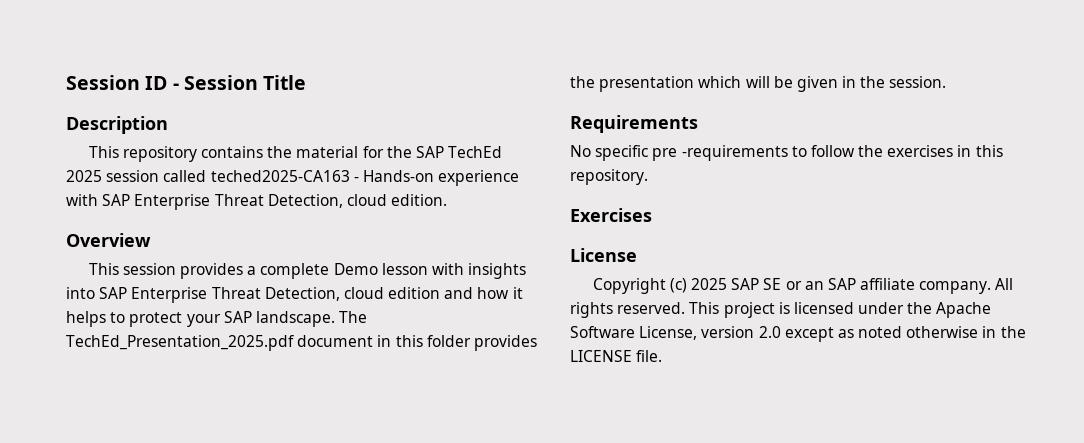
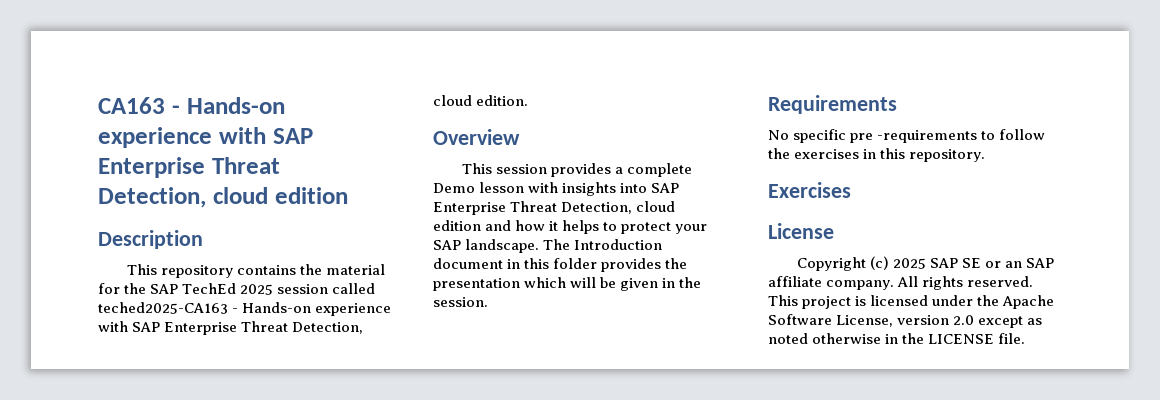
[66,75,307,90] Session ID - Session Title -> [98,97,285,114] [98,127,313,148] [98,157,280,178] [98,187,348,208] CA163 - Hands-on experience with SAP Enterprise Threat Detection, cloud edition
[66,335,294,351] TechEd_Presentation_2025.pdf -> [574,239,663,250] Introduction

